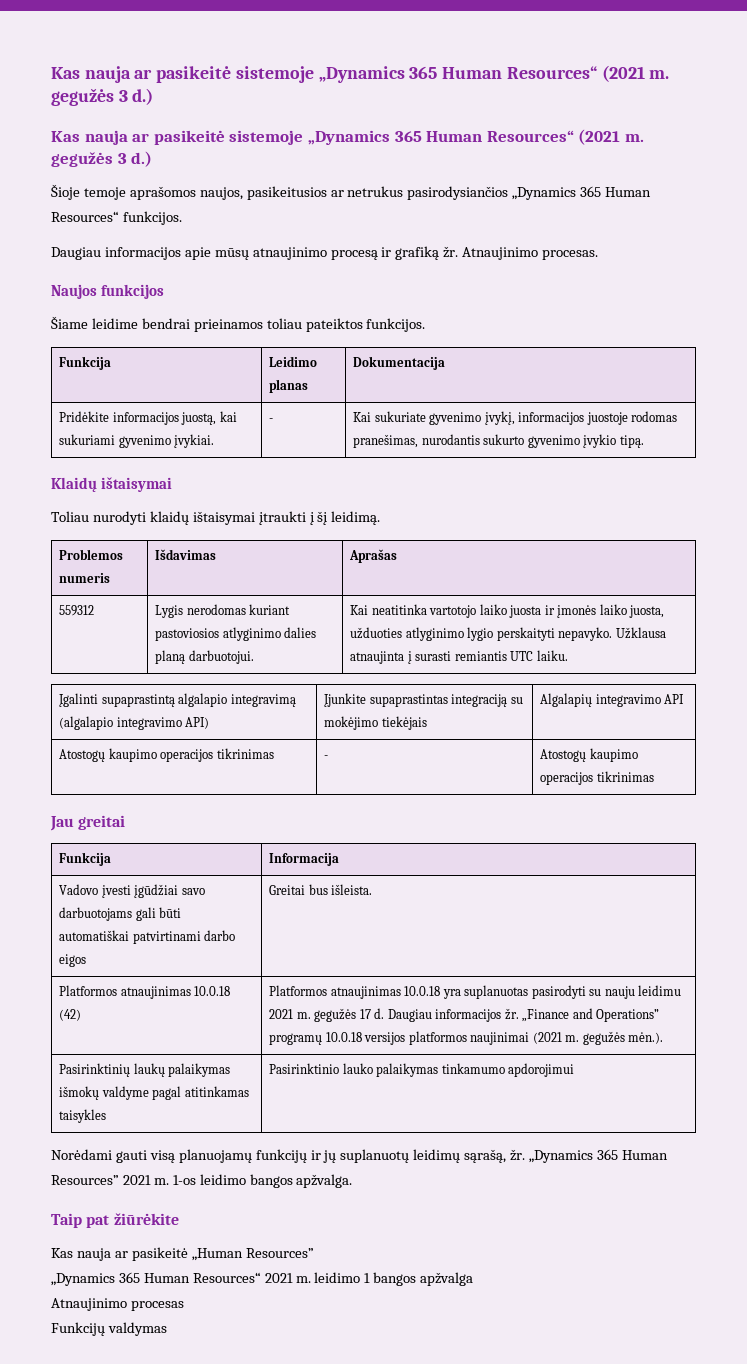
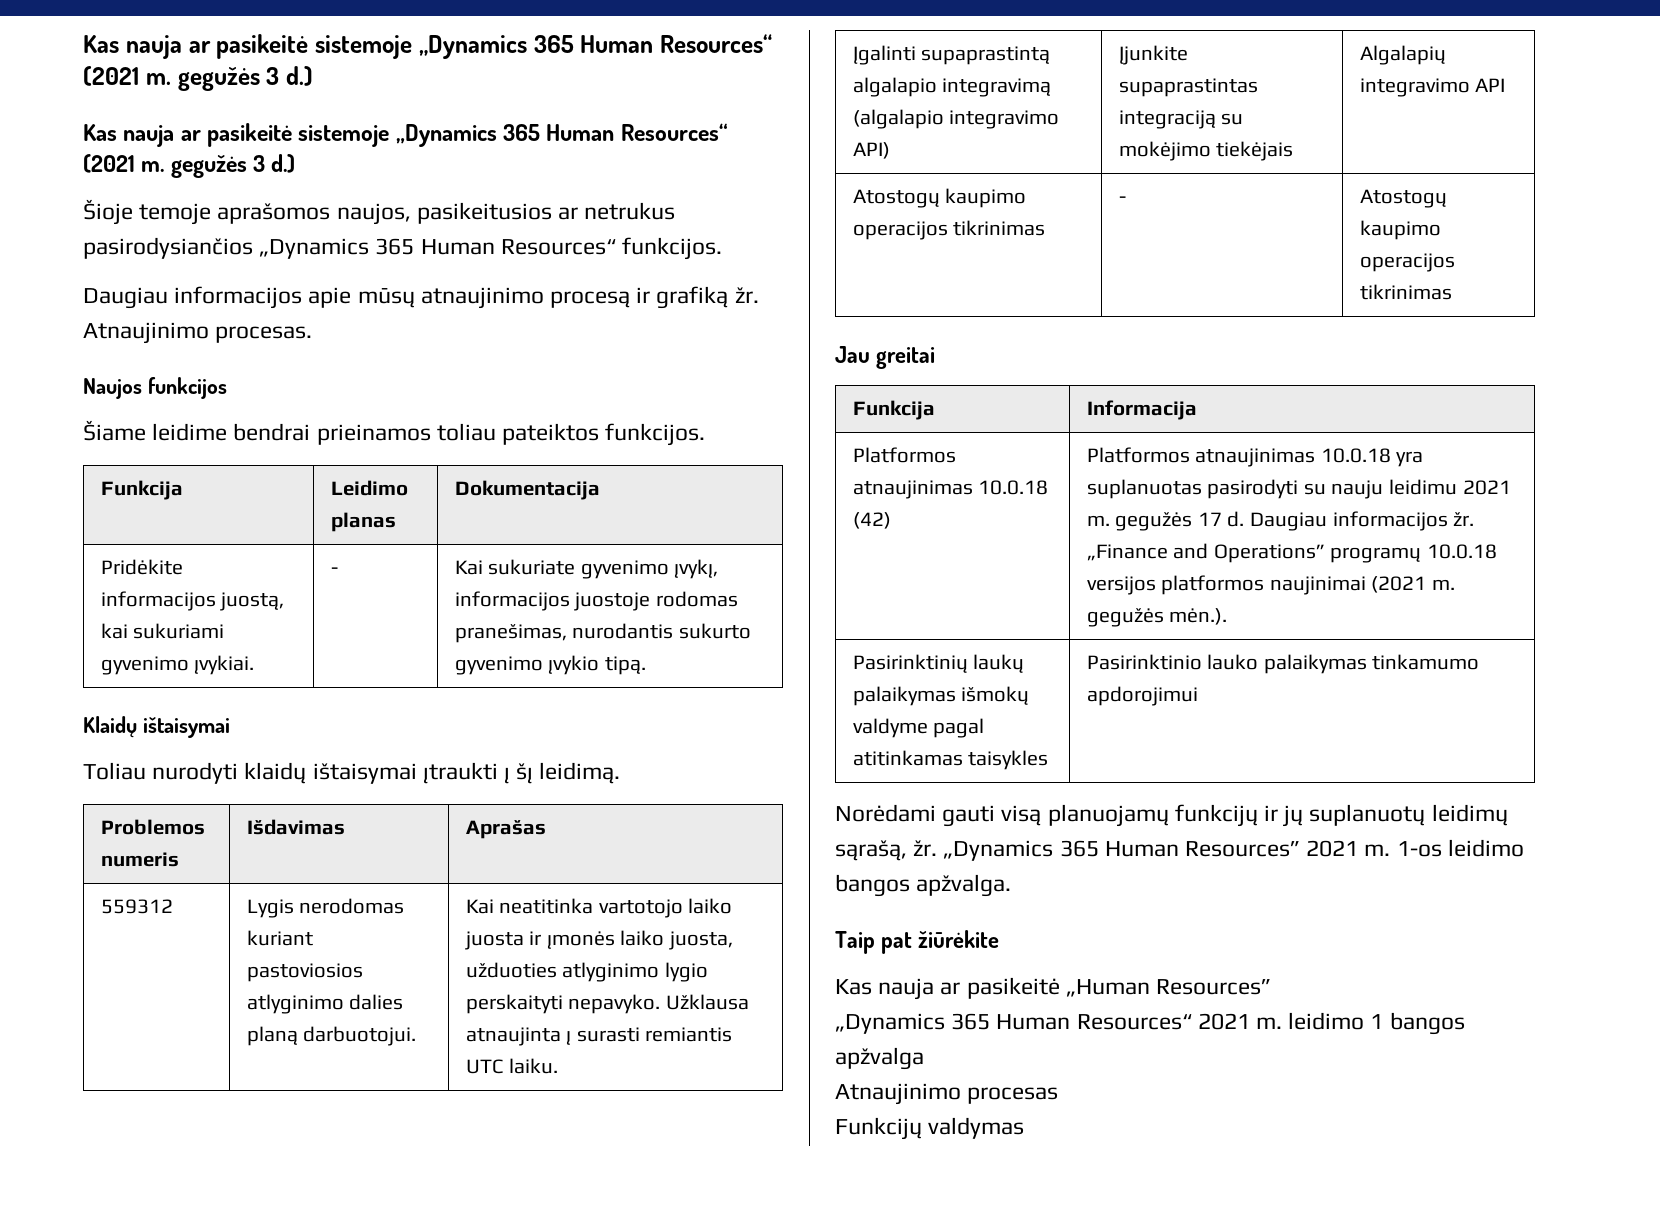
[59,884,205,898] [59,907,182,921] [59,930,236,944] [59,954,87,967] [269,884,373,895] // Vadovo įvesti įgūdžiai savo darbuotojams gali būti automatiškai patvirtinami darbo eigos | Greitai bus išleista. -> (1197, 410) none

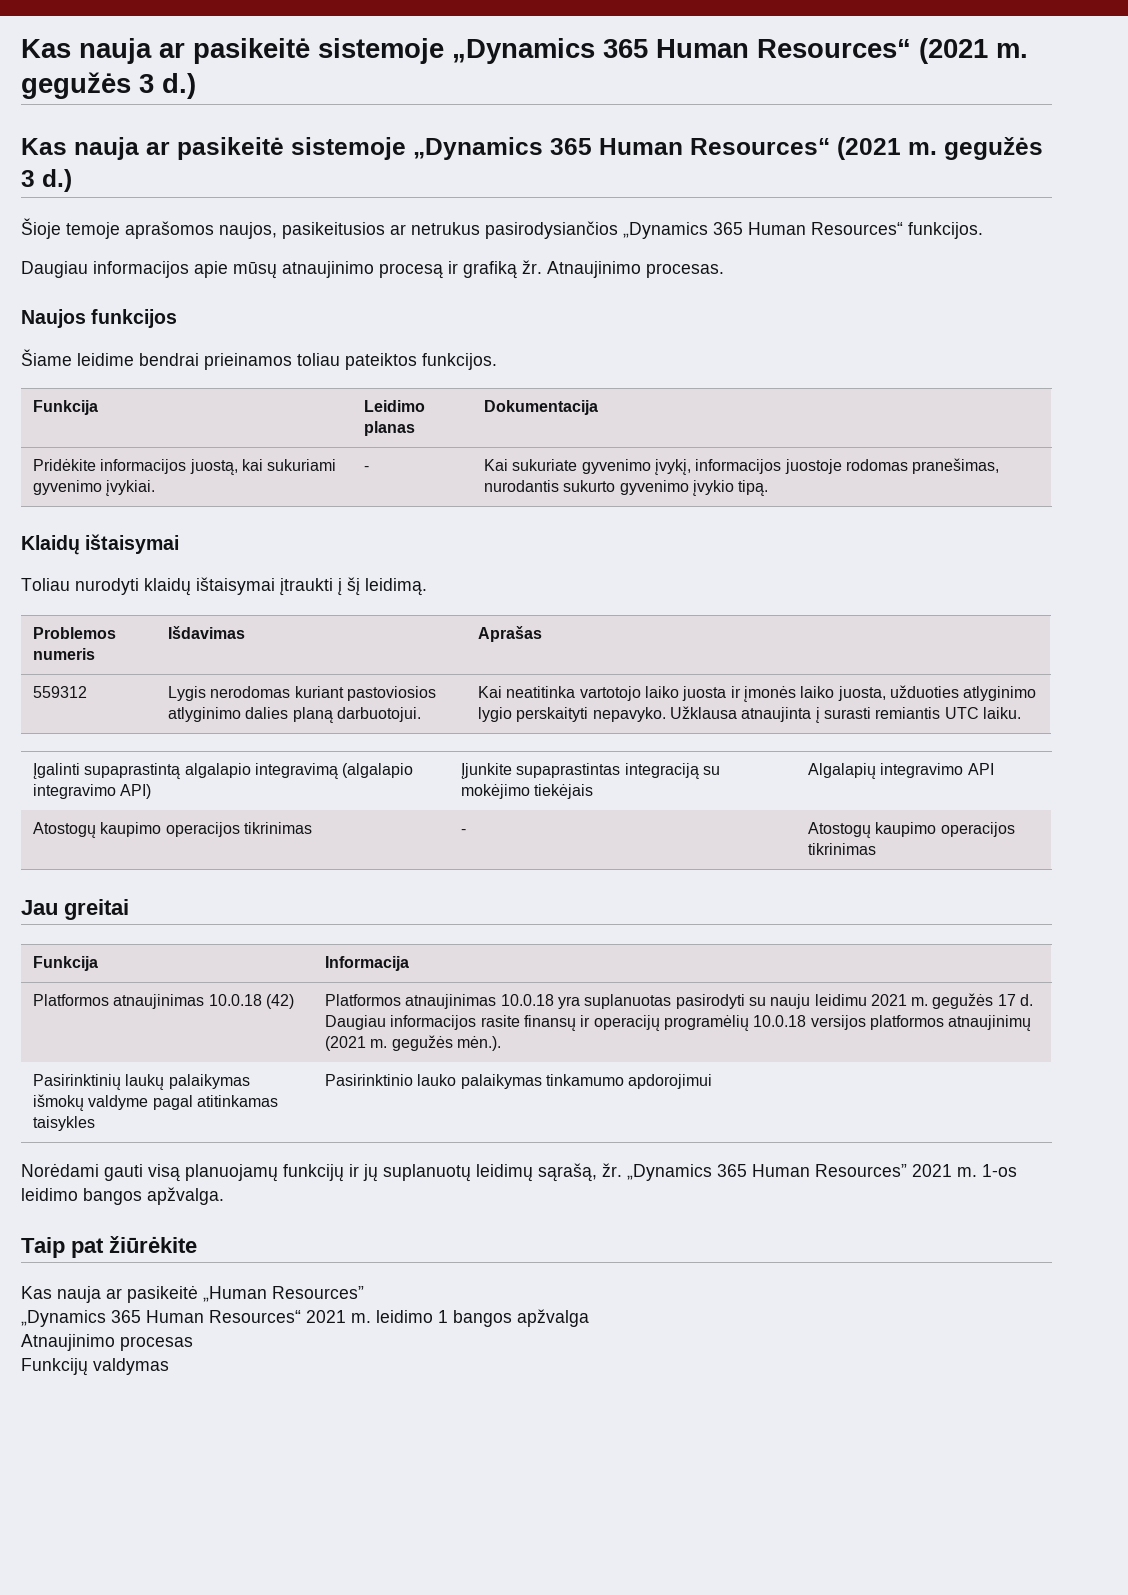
[1453,512,1475,526] [1086,543,1422,563] žr. „Finance and Operations” programų -> [480,1015,749,1031] rasite finansų ir operacijų programėlių
[1269,576,1366,595] naujinimai -> [948,1015,1032,1031] atnaujinimų

